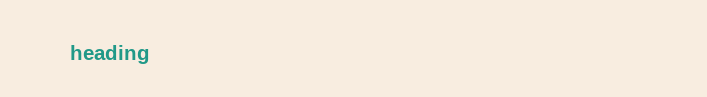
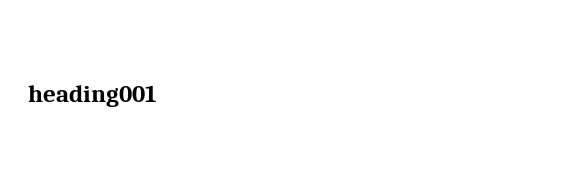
[70,45,150,64] heading -> [28,85,156,107] heading001

